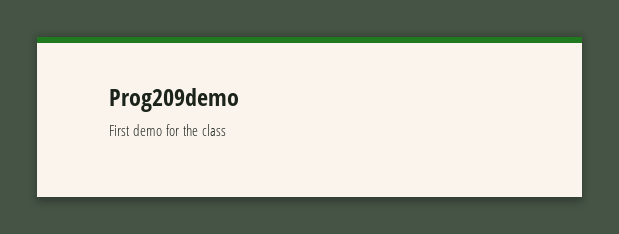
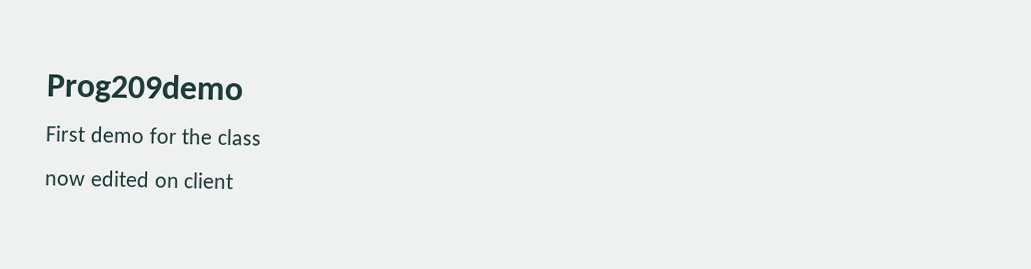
(227, 130) none -> [44,170,235,190] // now edited on client

